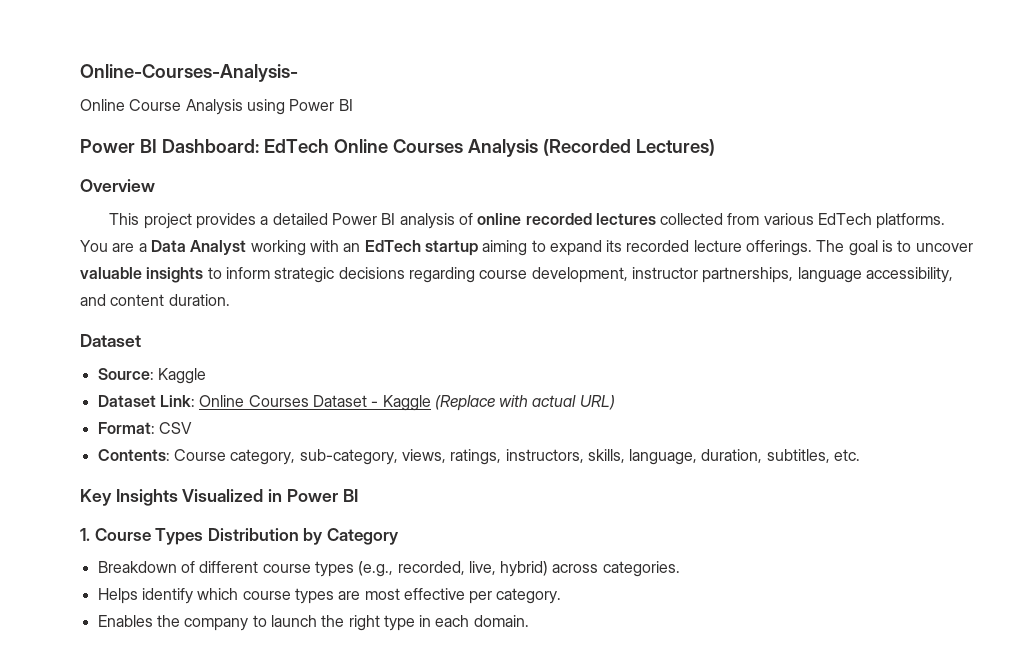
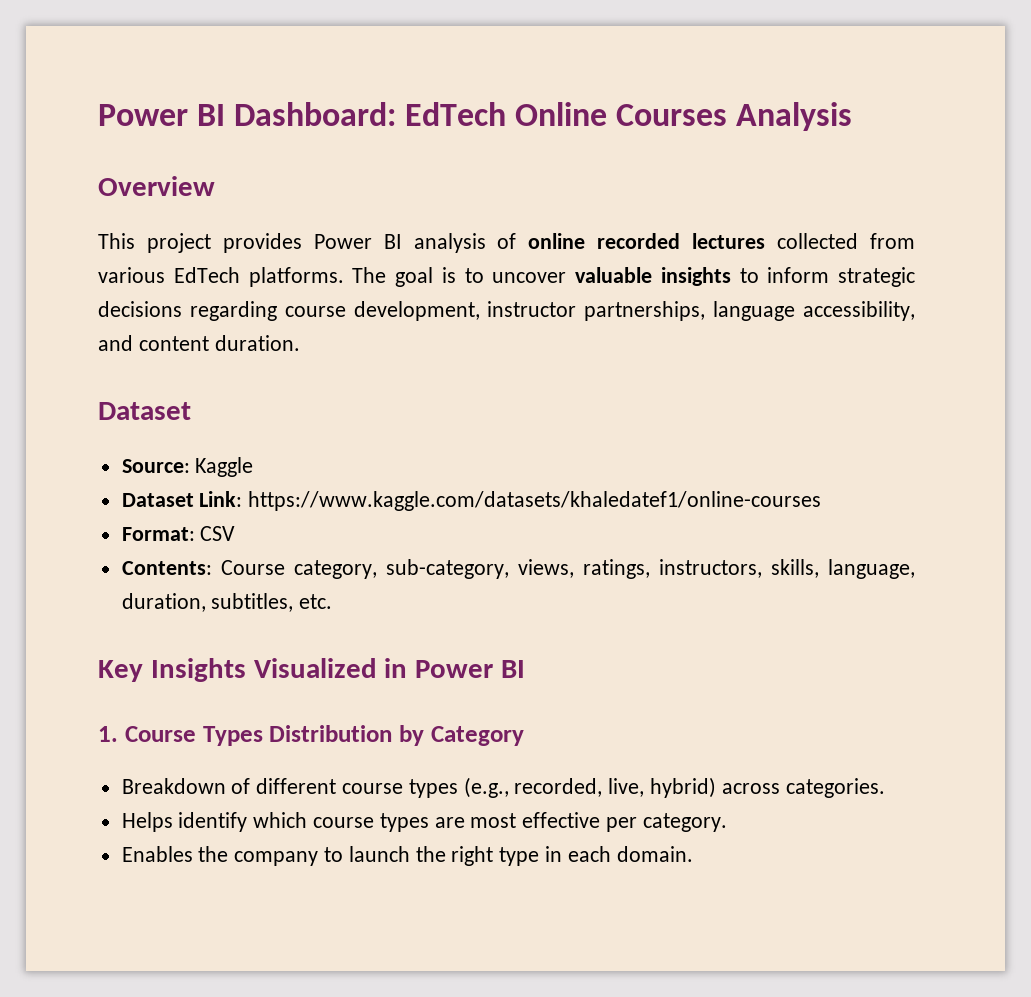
[80,64,298,82] [80,99,353,115] Online-Courses-Analysis- // Online Course Analysis using Power BI // -> (98, 115) none
[542,139,715,156] (Recorded Lectures) -> (853, 116) none
[260,213,328,225] a detailed -> (302, 243) none
[80,240,813,256] You are a Data Analyst working with an EdTech startup aiming to expand its recorded lecture offerings. -> (344, 277) none
[199,395,615,411] Online Courses Dataset - Kaggle (Replace with actual URL) -> [248,491,822,511] https://www.kaggle.com/datasets/khaledatef1/online-courses

